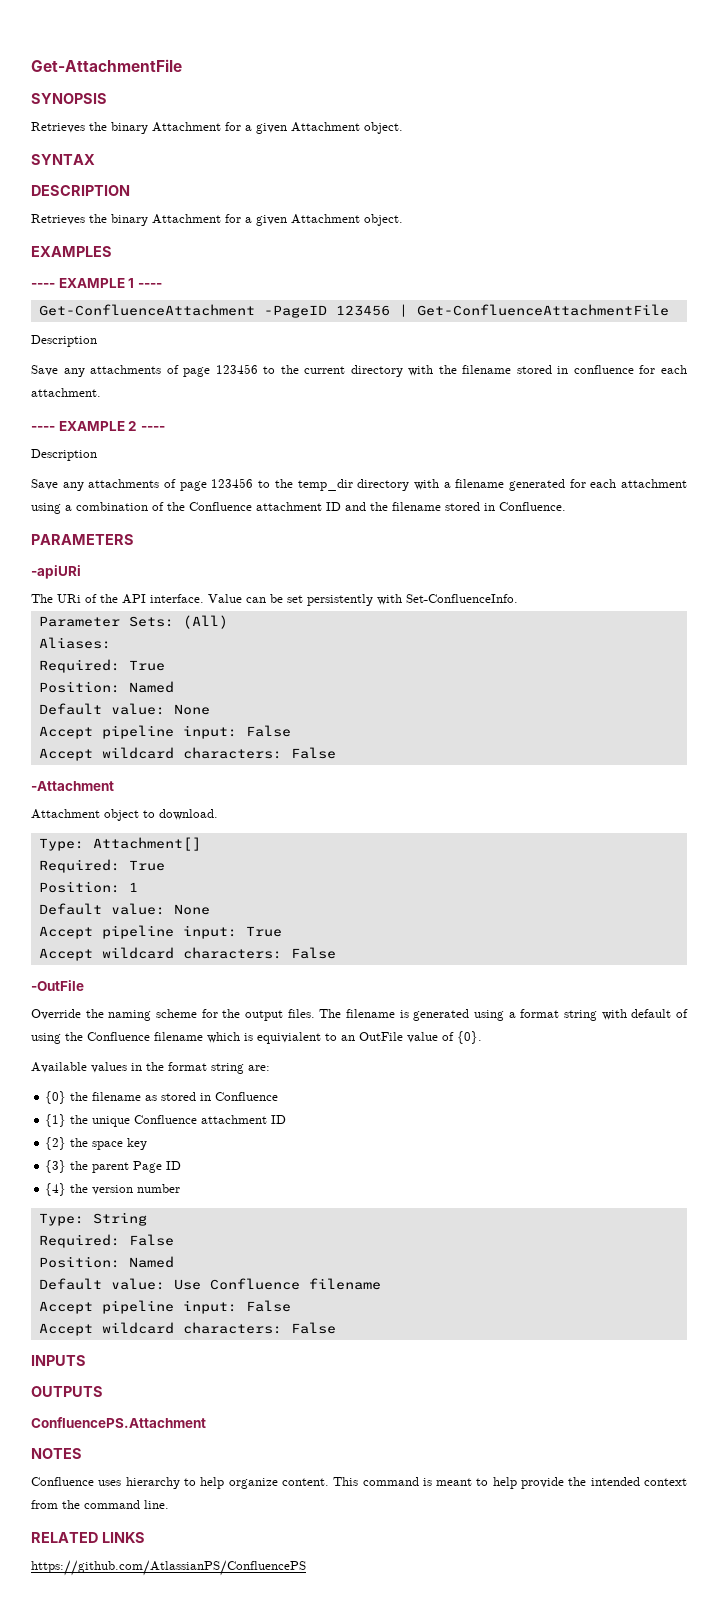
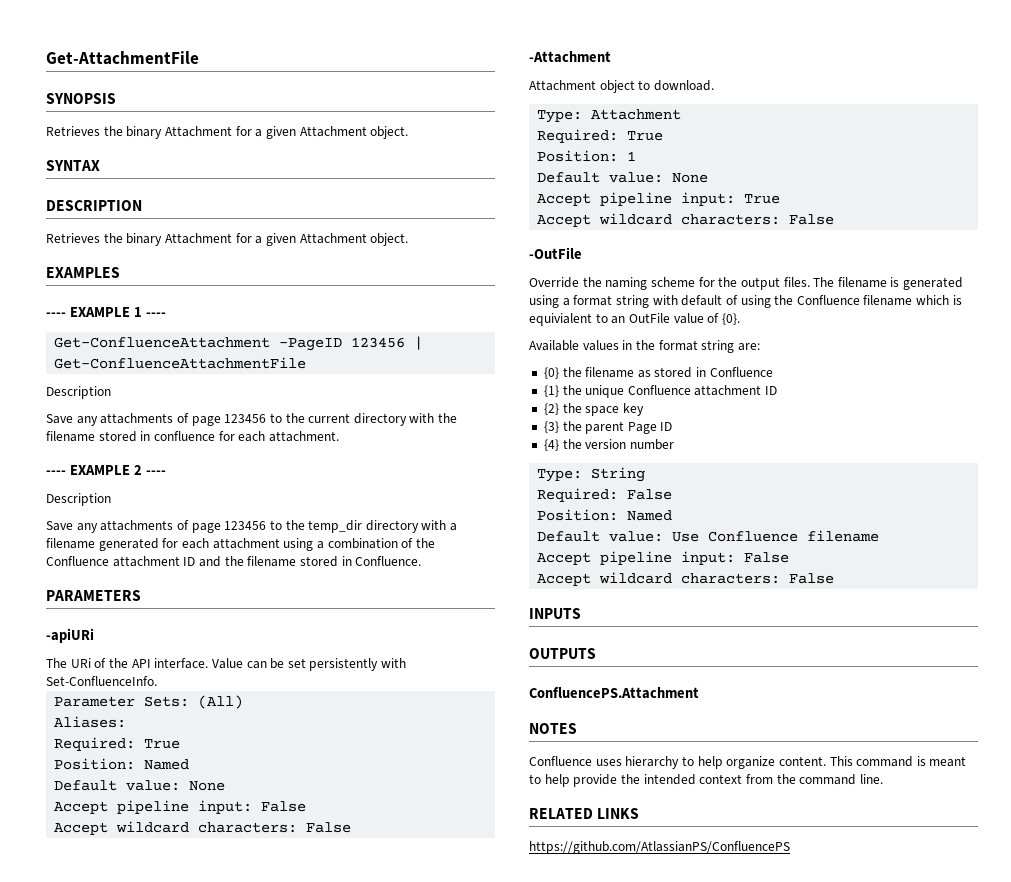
[92,837,201,851] Attachment[] -> [591,109,682,120] Attachment

